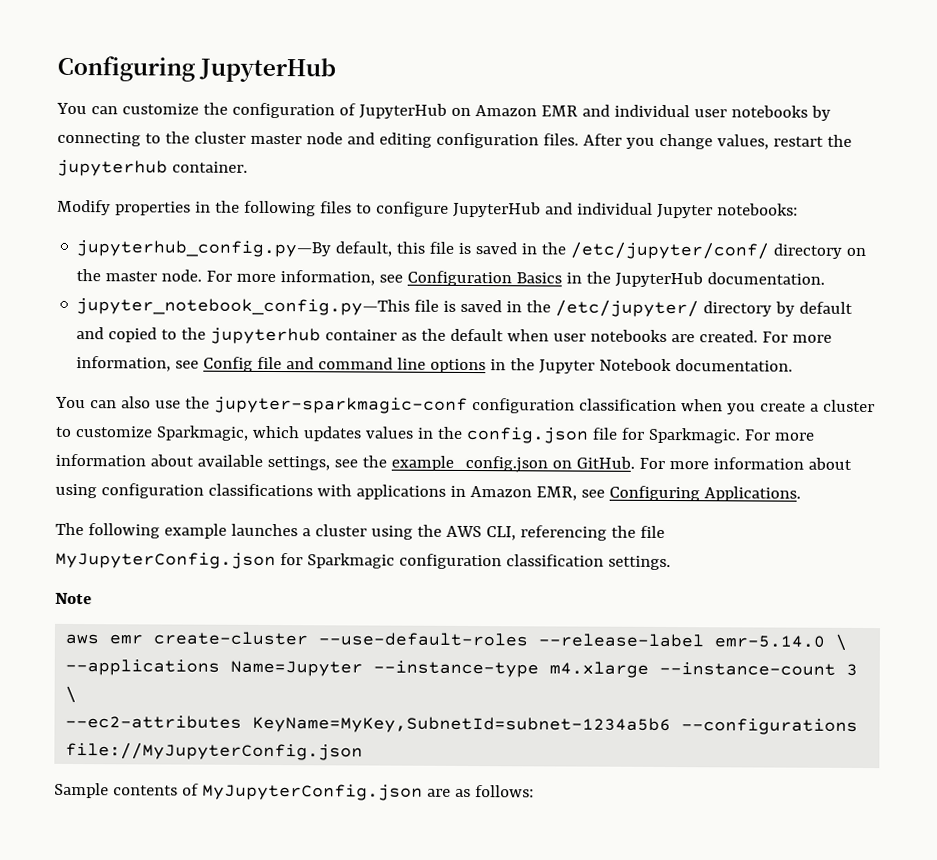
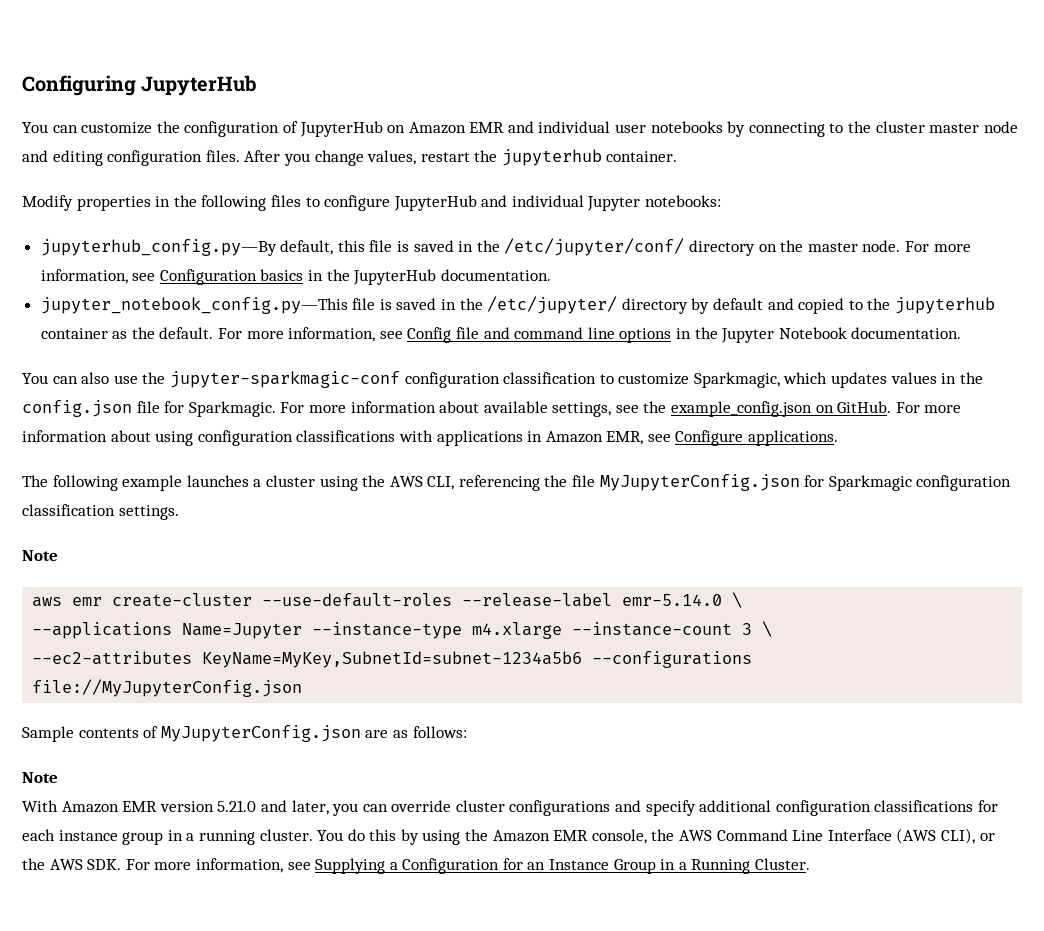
[516,272,563,284] Basics -> [260,269,304,281] basics
[450,328,759,343] default when user notebooks are created. -> [159,327,214,339] default.
[680,399,875,415] when you create a cluster -> (597, 378) none
[608,485,801,502] Configuring Applications. -> [675,430,839,446] Configure applications.
(534, 791) none -> [22,772,58,783] [22,800,999,816] [22,828,995,845] [22,858,811,874] // Note // With Amazon EMR version 5.21.0 and later, you can override cluster configurations and specify additional configuration classifications for each instance group in a running cluster. You do this by using the Amazon EMR console, the AWS Command Line Interface (AWS CLI), or the AWS SDK. For more information, see Supplying a Configuration for an Instance Group in a Running Cluster.

